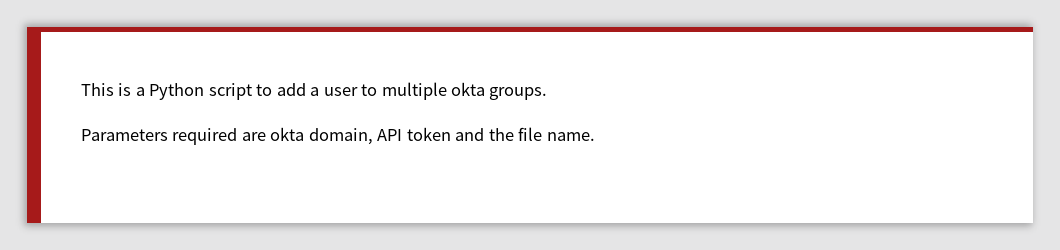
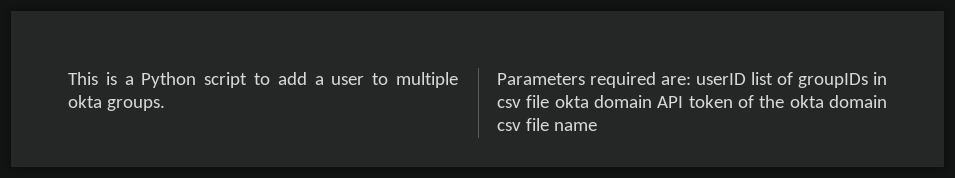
[241,127,595,145] are okta domain, API token and the file name. -> [661,72,887,88] [497,95,887,108] [497,118,597,131] are: userID list of groupIDs in csv file okta domain API token of the okta domain csv file name

